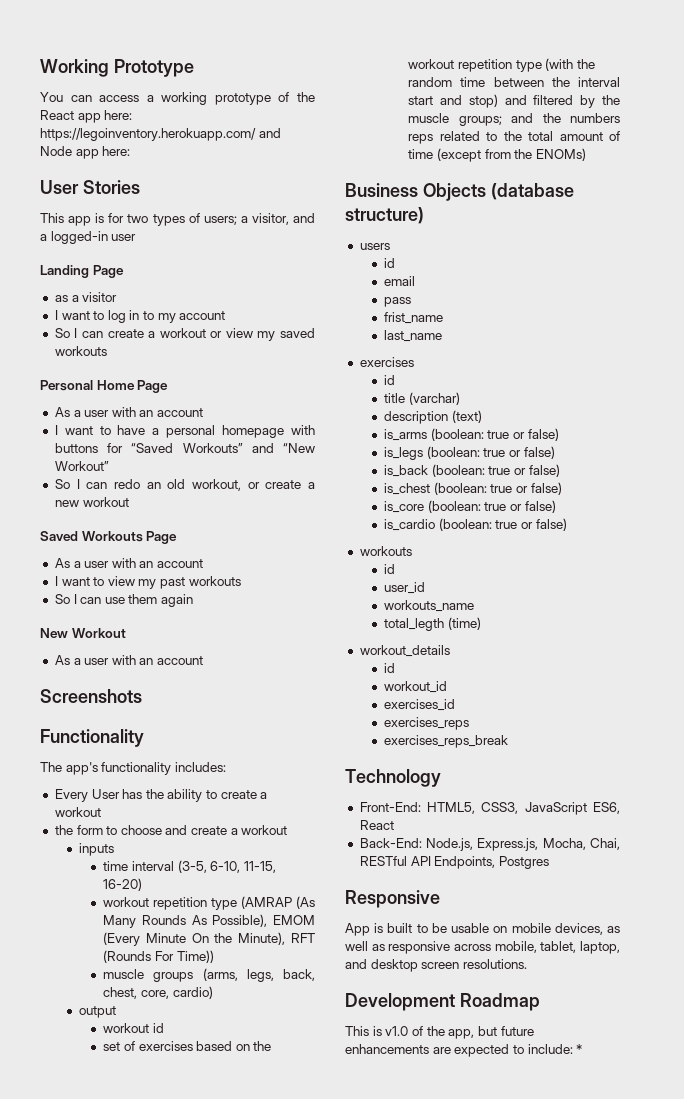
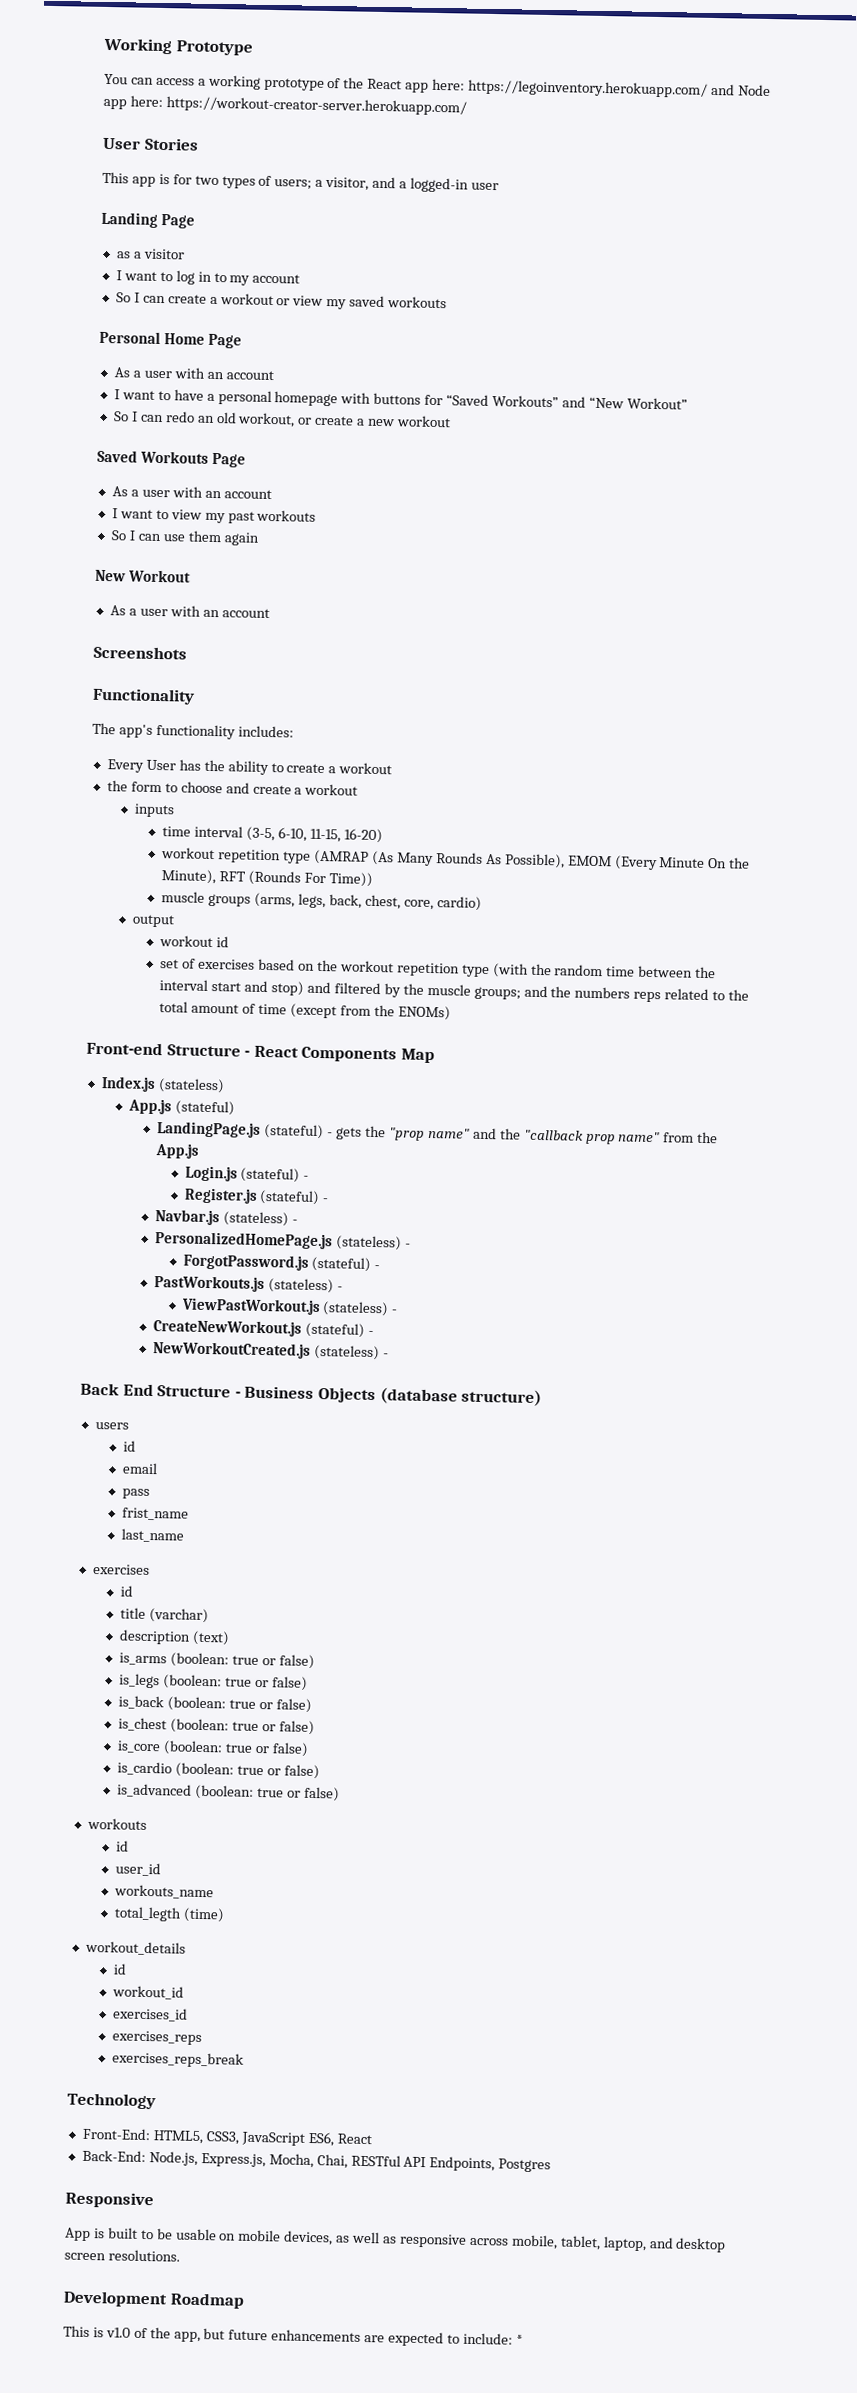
(131, 151) none -> [165,96,467,116] https://workout-creator-server.herokuapp.com/
(586, 154) none -> [86,1041,435,1064] [100,1076,225,1094] [128,1098,236,1116] [157,1121,719,1145] [155,1143,200,1159] [184,1165,310,1183] [183,1187,329,1206] [155,1209,299,1227] [155,1231,412,1251] [182,1253,381,1272] [154,1275,344,1294] [180,1297,398,1317] [153,1319,375,1338] [153,1341,390,1361] [80,1382,241,1398] Front-end Structure - React Components Map // Index.js (stateless) // App.js (stateful) // LandingPage.js (stateful) - gets the "prop name" and the "callback prop name" from the App.js // Login.js (stateful) - // Register.js (stateful) - // Navbar.js (stateless) - // PersonalizedHomePage.js (stateless) - // ForgotPassword.js (stateful) - // PastWorkouts.js (stateless) - // ViewPastWorkout.js (stateless) - // CreateNewWorkout.js (stateful) - // NewWorkoutCreated.js (stateless) - // Back End Structure -
(567, 524) none -> [117,1783,340,1802] // is_advanced (boolean: true or false)

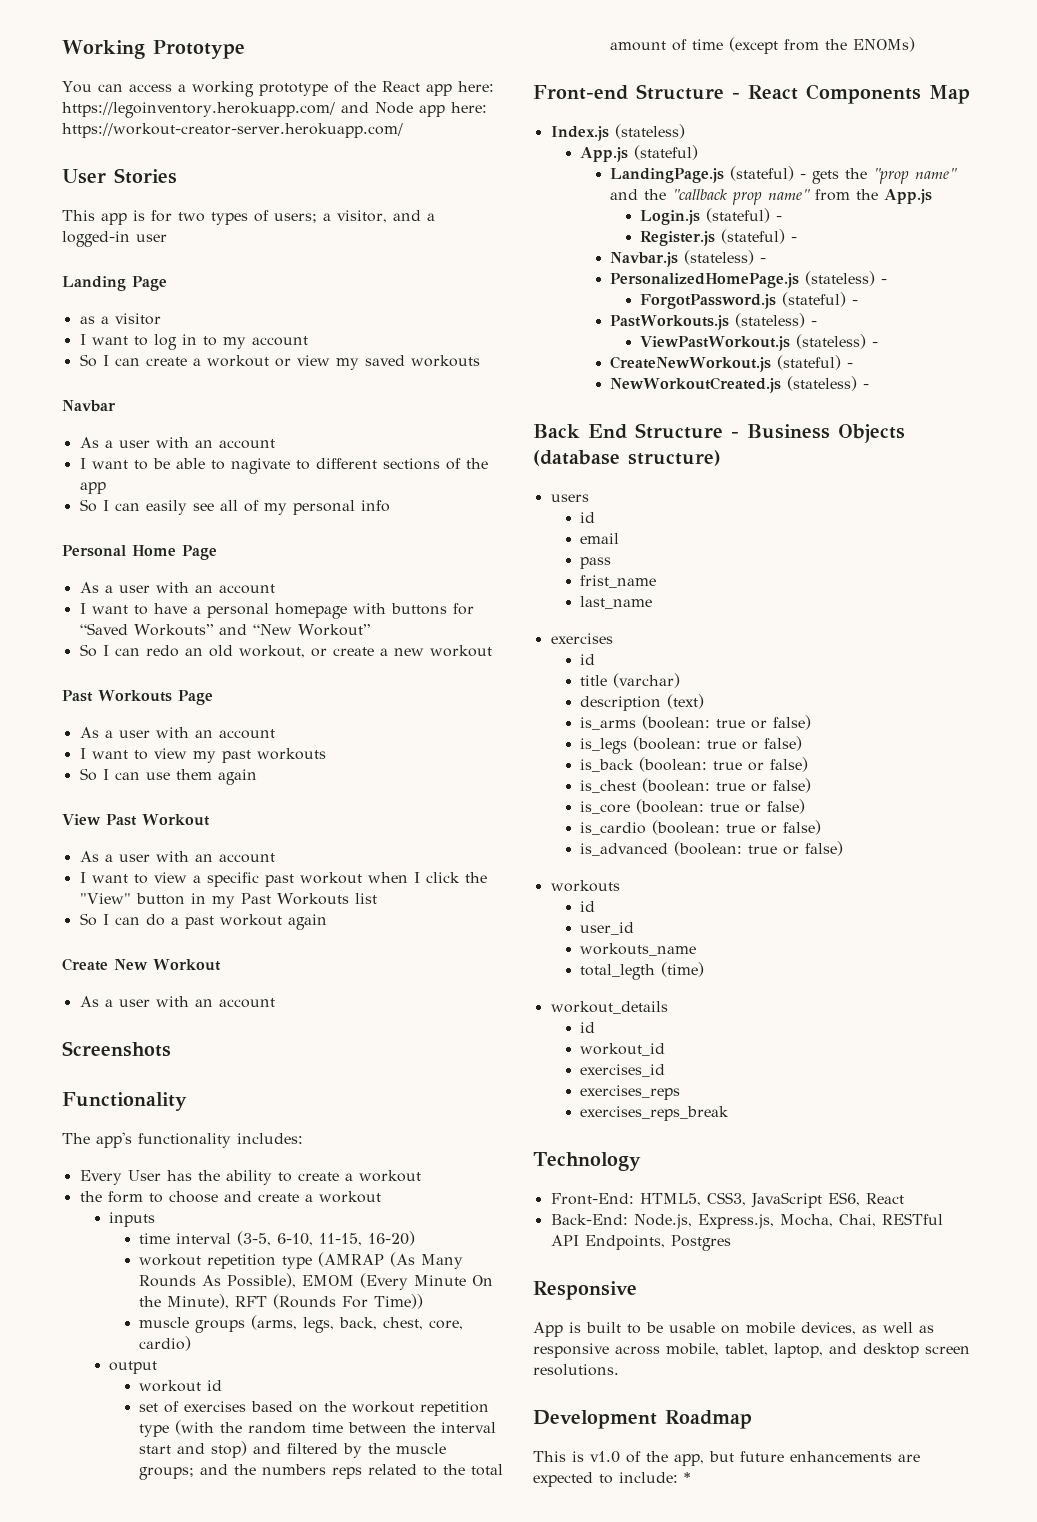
(448, 302) none -> [62,400,116,412] [79,437,275,449] [79,458,488,474] [79,482,106,494] [79,499,390,515] // Navbar // As a user with an account // I want to be able to nagivate to different sections of the app // So I can easily see all of my personal info
[97,449,138,463] Saved -> [62,690,93,702] Past
(260, 539) none -> [62,814,210,826] [79,851,275,863] [79,872,487,887] [79,893,377,908] [79,913,327,930] [62,958,108,971] View Past Workout // As a user with an account // I want to view a specific past workout when I click the "View" button in my Past Workouts list // So I can do a past workout again // Create

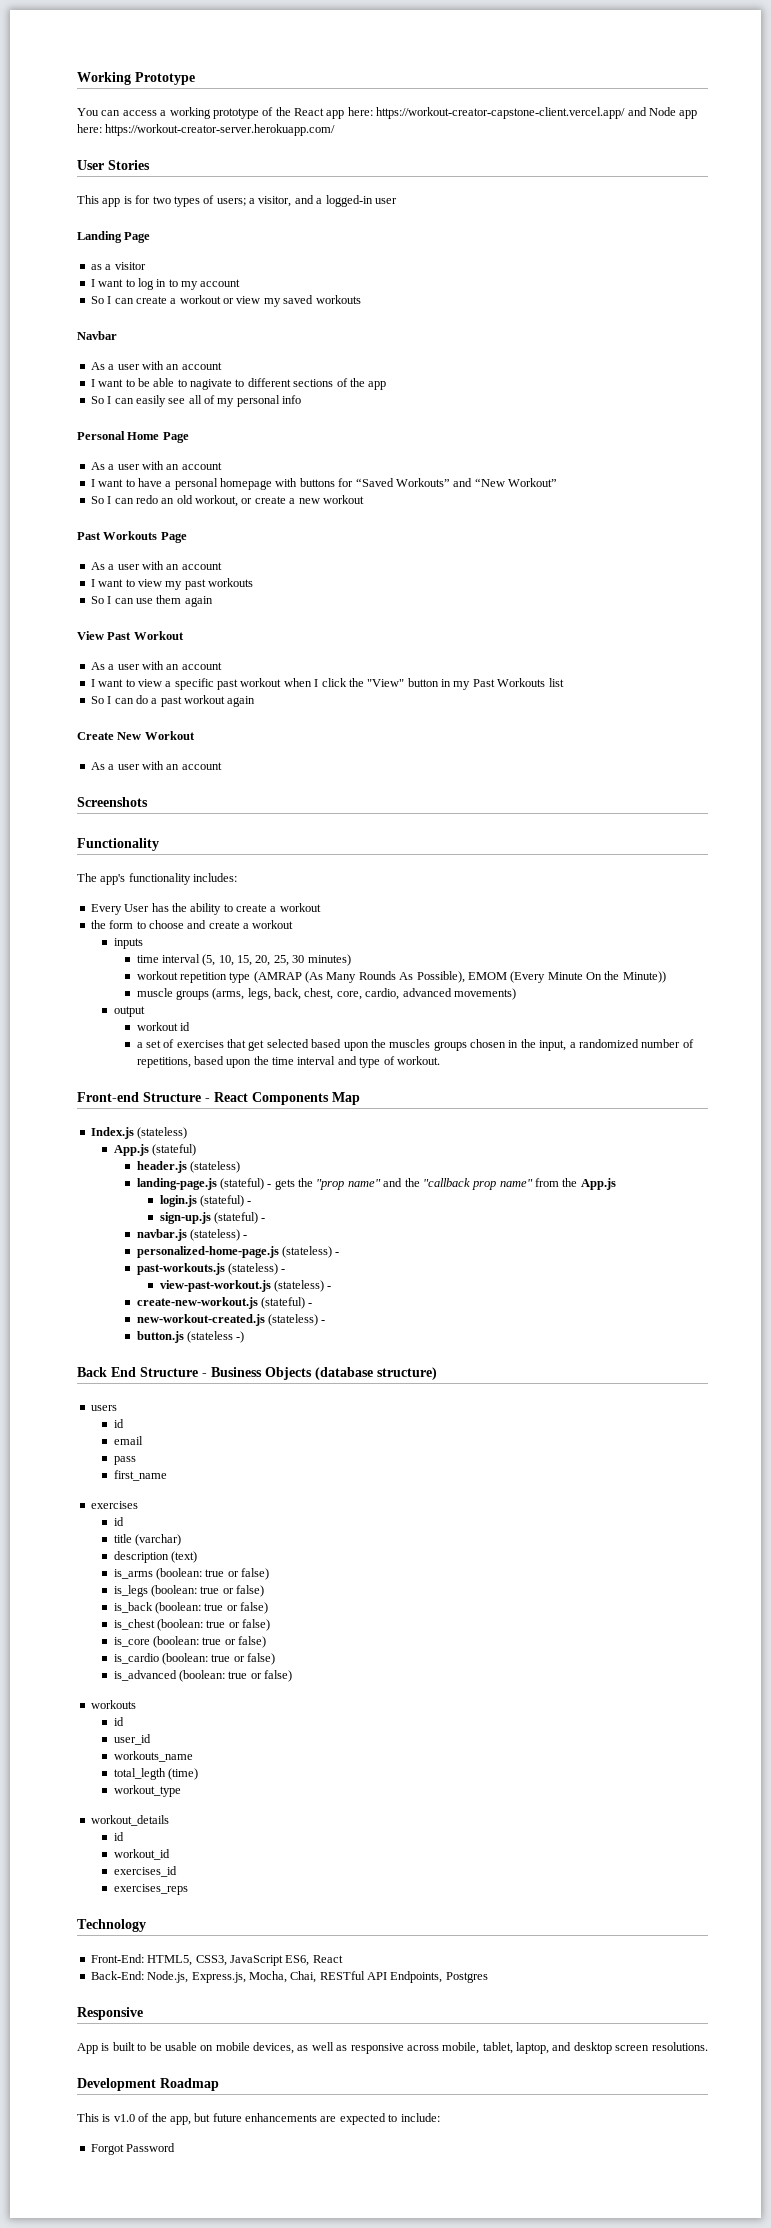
[62,102,335,118] https://legoinventory.herokuapp.com/ -> [376,107,626,119] https://workout-creator-capstone-client.vercel.app/
[237,1231,416,1246] (3-5, 6-10, 11-15, 16-20) -> [202,954,351,966] (5, 10, 15, 20, 25, 30 minutes)
[167,1294,424,1309] Minute), RFT (Rounds For Time)) -> [622,971,666,983] Minute))
[139,1336,192,1351] cardio) -> [365,988,516,1000] cardio, advanced movements)
(223, 1385) none -> [136,1042,143,1048] a
[251,1401,490,1416] [139,1420,497,1437] [139,1441,447,1458] [139,1464,504,1480] [610,37,916,54] based on the workout repetition type (with the random time between the interval start and stop) and filtered by the muscle groups; and the numbers reps related to the total amount of time (except from the ENOMs) -> [227,1039,694,1051] [136,1056,440,1068] that get selected based upon the muscles groups chosen in the input, a randomized number of repetitions, based upon the time interval and type of workout.
[610,168,725,183] LandingPage.js -> [136,1161,240,1173] [136,1178,217,1190] header.js (stateless) // landing-page.js
[640,208,783,225] [640,229,798,246] [610,250,767,267] [610,271,888,288] [640,292,859,309] [610,313,818,330] [640,334,879,351] [610,355,854,372] [610,376,870,393] Login.js (stateful) - // Register.js (stateful) - // Navbar.js (stateless) - // PersonalizedHomePage.js (stateless) - // ForgotPassword.js (stateful) - // PastWorkouts.js (stateless) - // ViewPastWorkout.js (stateless) - // CreateNewWorkout.js (stateful) - // NewWorkoutCreated.js (stateless) - -> [159,1195,252,1207] [159,1212,266,1224] [136,1229,248,1241] [136,1246,340,1258] [136,1263,286,1275] [159,1280,332,1292] [136,1297,313,1309] [136,1314,326,1326] [136,1331,245,1343] login.js (stateful) - // sign-up.js (stateful) - // navbar.js (stateless) - // personalized-home-page.js (stateless) - // past-workouts.js (stateless) - // view-past-workout.js (stateless) - // create-new-workout.js (stateful) - // new-workout-created.js (stateless) - // button.js (stateless -)
[580,575,657,588] [580,596,653,609] frist_name // last_name -> [113,1470,167,1481] first_name
(705, 969) none -> [113,1785,181,1797] // workout_type
[580,1106,730,1121] // exercises_reps_break -> (188, 1889) none
[684,1472,690,1483] * -> [90,2143,176,2155] // Forgot Password

